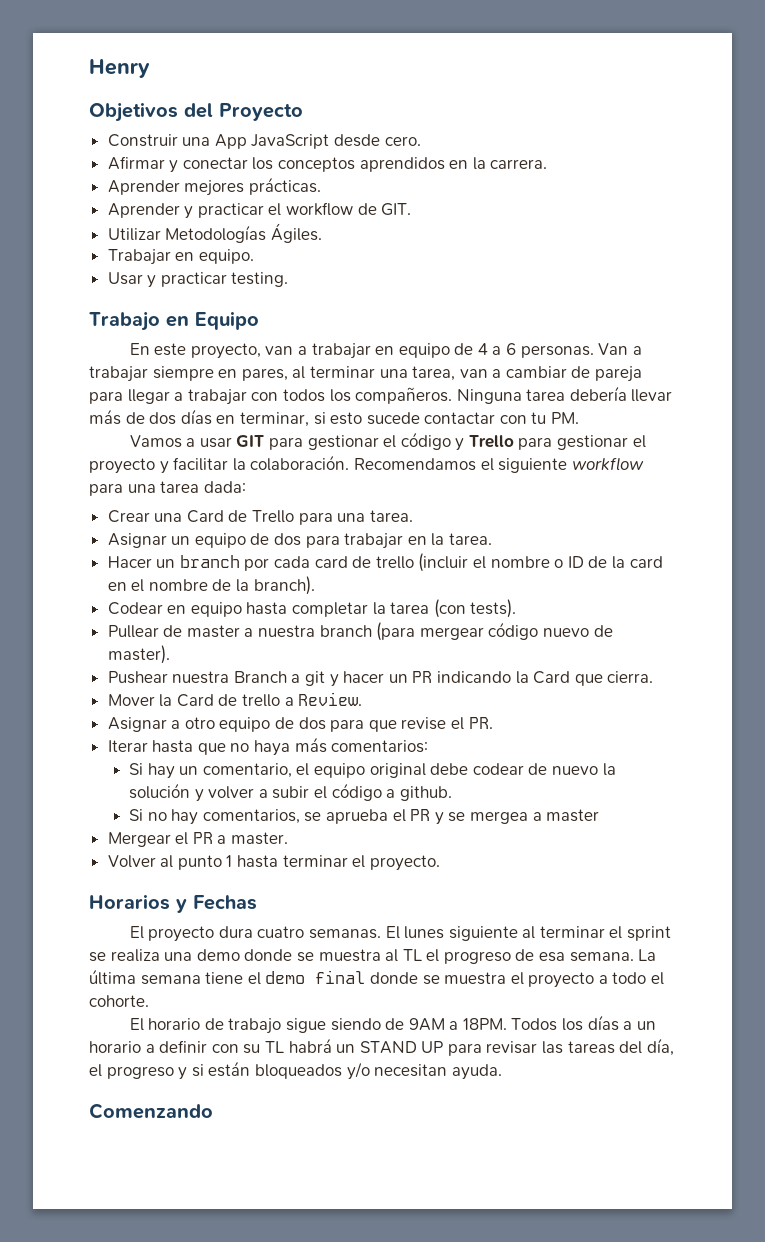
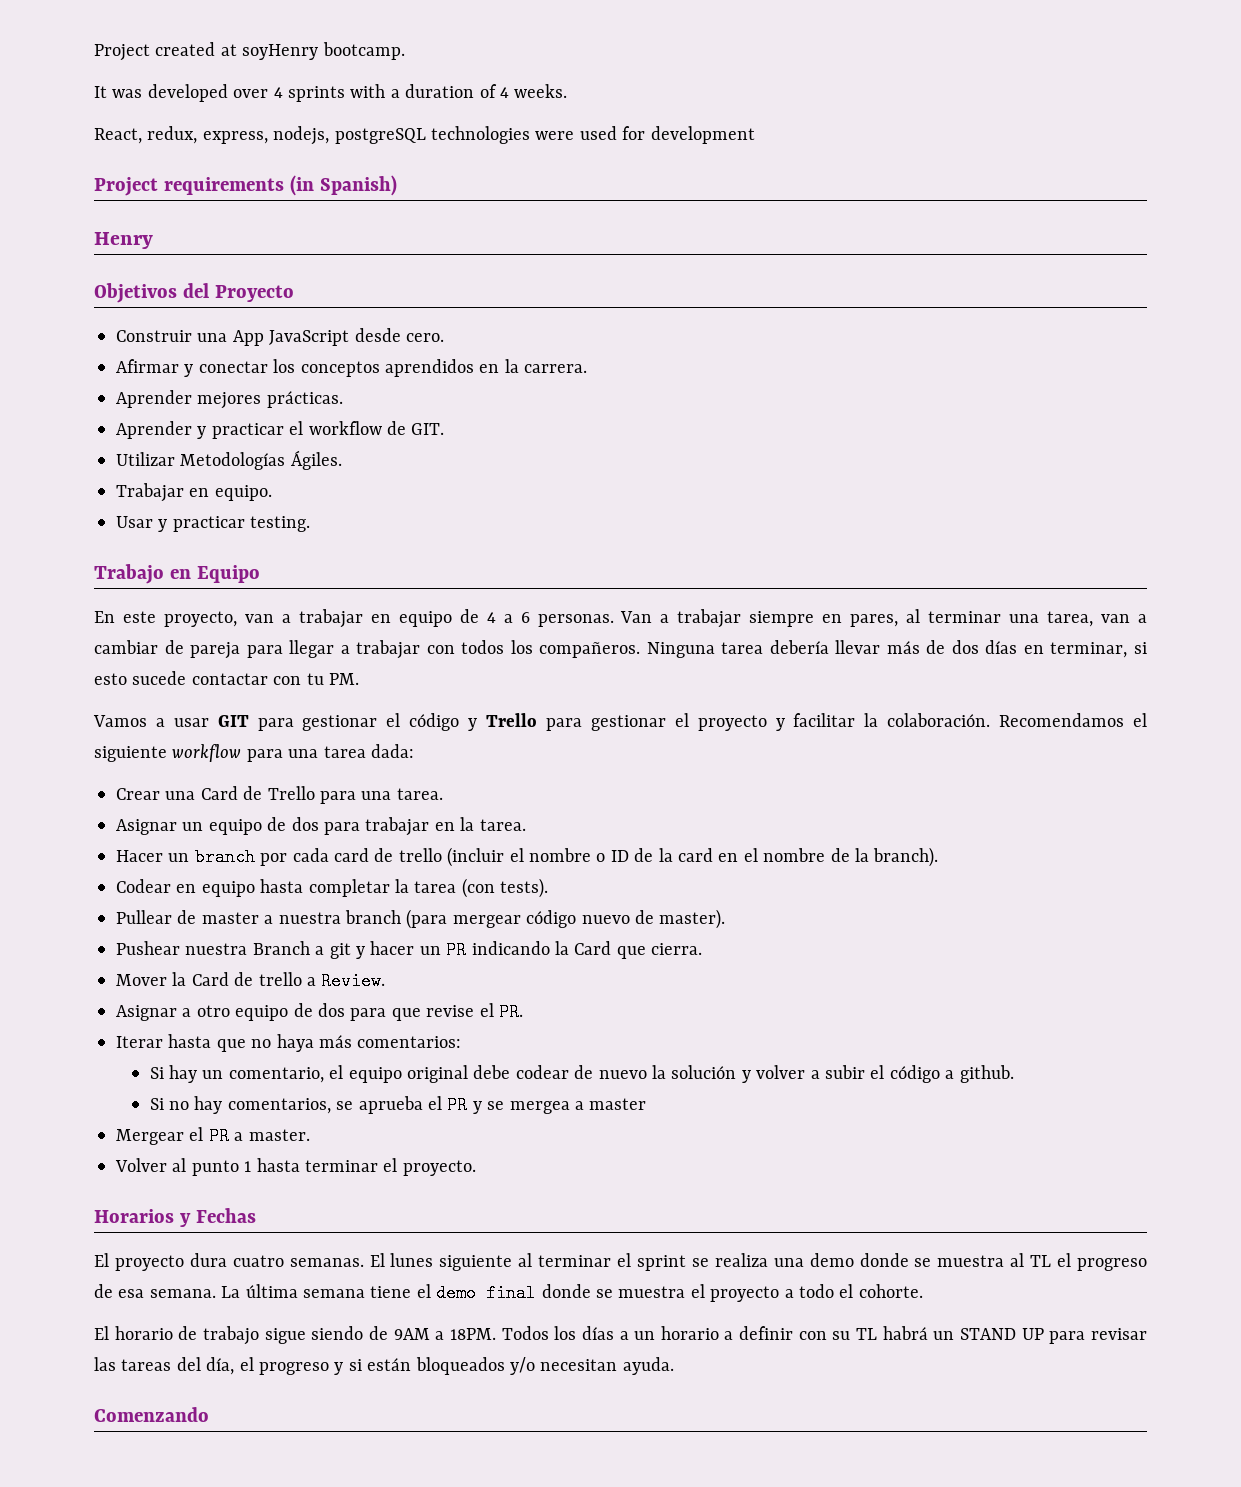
(89, 68) none -> [94,42,405,61] [94,84,568,102] [94,126,755,145] [94,175,397,196] Project created at soyHenry bootcamp. // It was developed over 4 sprints with a duration of 4 weeks. // React, redux, express, nodejs, postgreSQL technologies were used for development // Project requirements (in Spanish) //

